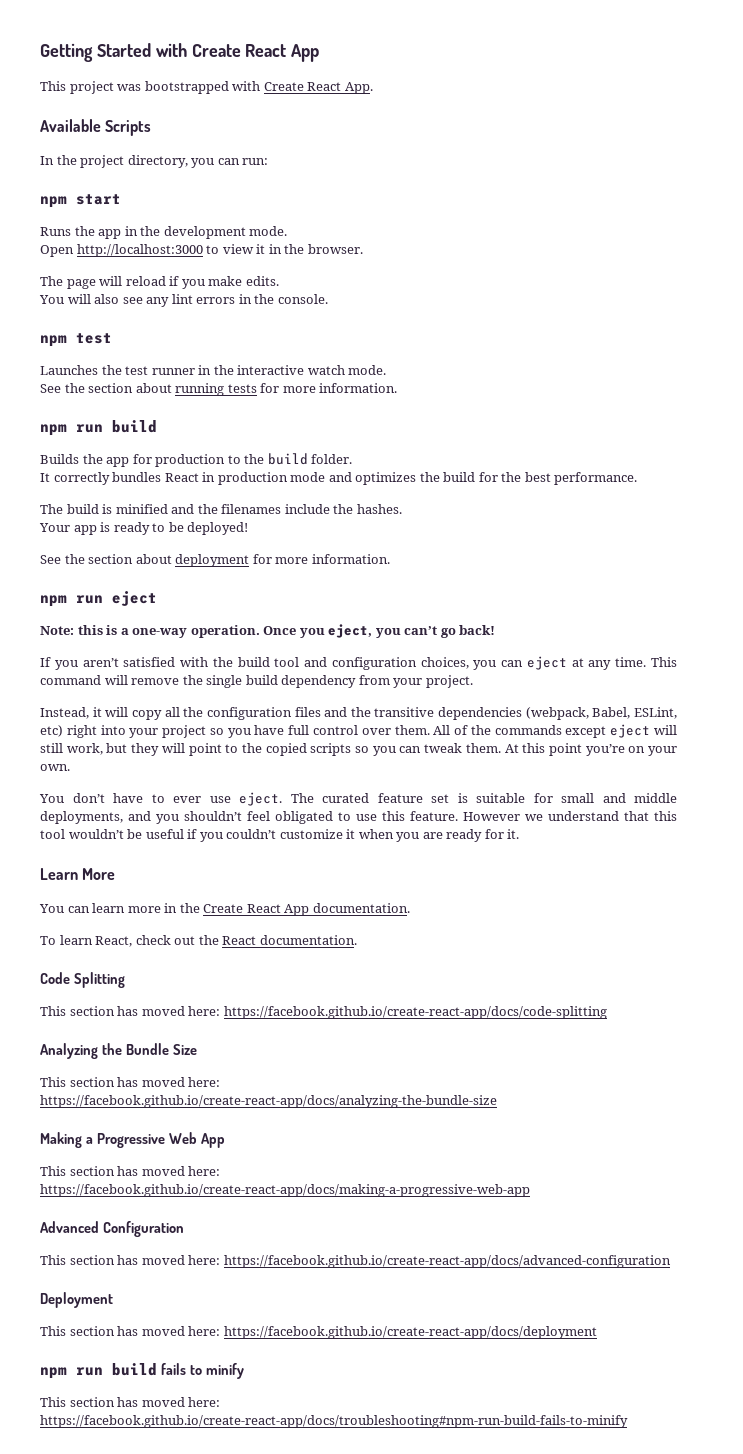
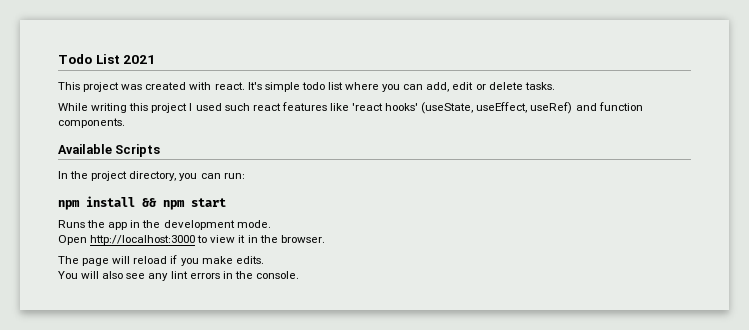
[40,43,320,62] [40,81,373,94] Getting Started with Create React App // This project was bootstrapped with Create React App. -> [58,54,156,64] [58,82,555,92] [58,102,643,114] [58,118,125,128] Todo List 2021 // This project was created with react. It's simple todo list where you can add, edit or delete tasks. // While writing this project I used such react features like 'react hooks' (useState, useEffect, useRef) and function components.
(67, 202) none -> [86,196,185,210] install && npm
[40,333,112,347] [40,365,387,375] [40,383,398,396] [40,420,157,436] [40,453,353,467] [40,472,638,485] [40,504,402,514] [39,522,249,535] [40,554,390,567] [40,591,157,607] [40,624,496,638] [40,656,677,670] [40,675,473,688] [40,707,677,720] [40,724,678,738] [40,743,677,756] [40,764,70,771] [39,792,677,806] [40,811,677,824] [40,829,520,842] [40,868,116,880] [39,903,410,916] [40,935,357,947] [40,972,125,988] [40,1006,607,1019] [40,1043,197,1059] [40,1077,221,1087] [40,1095,497,1108] [40,1132,225,1148] [40,1166,221,1176] [40,1184,530,1197] [40,1221,184,1237] [40,1255,671,1268] [40,1292,113,1308] [40,1326,597,1339] [40,1363,244,1379] [40,1397,221,1407] [40,1415,628,1428] // npm test // Launches the test runner in the interactive watch mode. // See the section about running tests for more information. // npm run build // Builds the app for production to the build folder. // It correctly bundles React in production mode and optimizes the build for the best performance. // The build is minified and the filenames include the hashes. // Your app is ready to be deployed! // See the section about deployment for more information. // npm run eject // Note: this is a one-way operation. Once you eject, you can’t go back! // If you aren’t satisfied with the build tool and configuration choices, you can eject at any time. This command will remove the single build dependency from your project. // Instead, it will copy all the configuration files and the transitive dependencies (webpack, Babel, ESLint, etc) right into your project so you have full control over them. All of the commands except eject will still work, but they will point to the copied scripts so you can tweak them. At this point you’re on your own. // You don’t have to ever use eject. The curated feature set is suitable for small and middle deployments, and you shouldn’t feel obligated to use this feature. However we understand that this tool wouldn’t be useful if you couldn’t customize it when you are ready for it. // Learn More // You can learn more in the Create React App documentation. // To learn React, check out the React documentation. // Code Splitting // This section has moved here: https://facebook.github.io/create-react-app/docs/code-splitting // Analyzing the Bundle Size // This section has moved here: https://facebook.github.io/create-react-app/docs/analyzing-the-bundle-size // Making a Progressive Web App // This section has moved here: https://facebook.github.io/create-react-app/docs/making-a-progressive-web-app // Advanced Configuration // This section has moved here: https://facebook.github.io/create-react-app/docs/advanced-configuration // Deployment // This section has moved here: https://facebook.github.io/create-react-app/docs/deployment // npm run build fails to minify // This section has moved here: https://facebook.github.io/create-react-app/docs/troubleshooting#npm-run-build-fails-to-minify -> (299, 275) none

